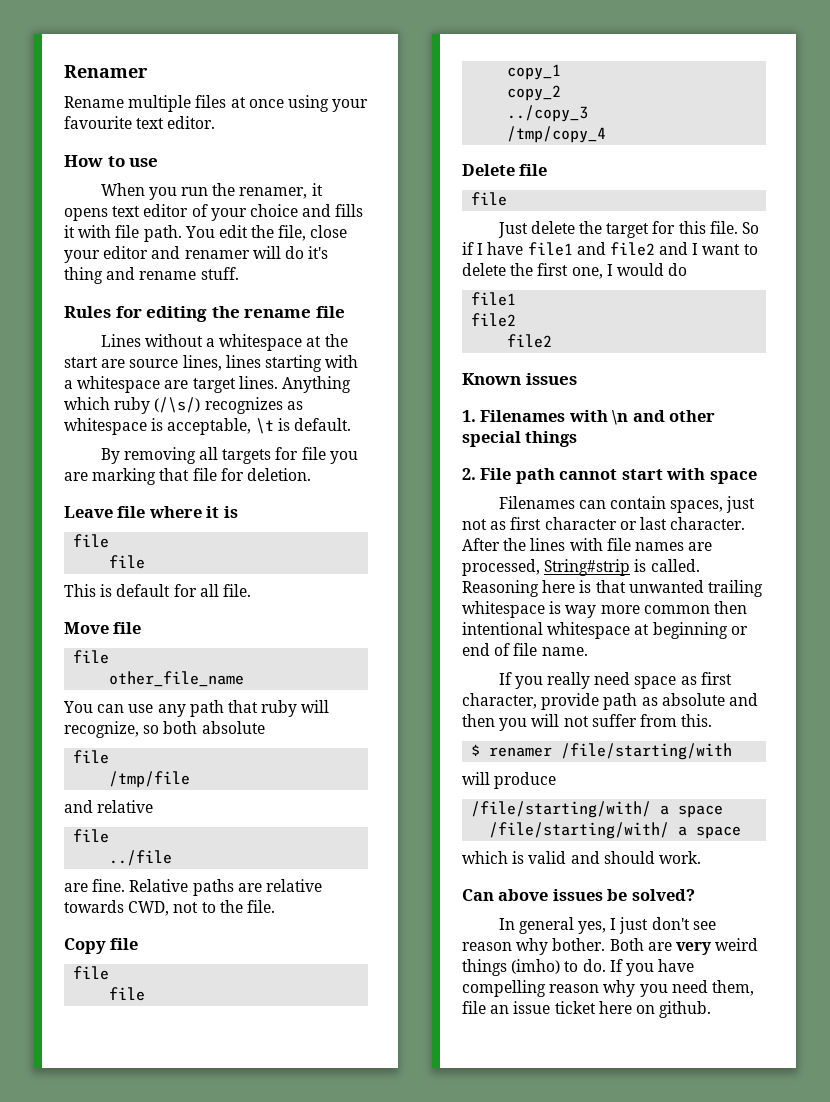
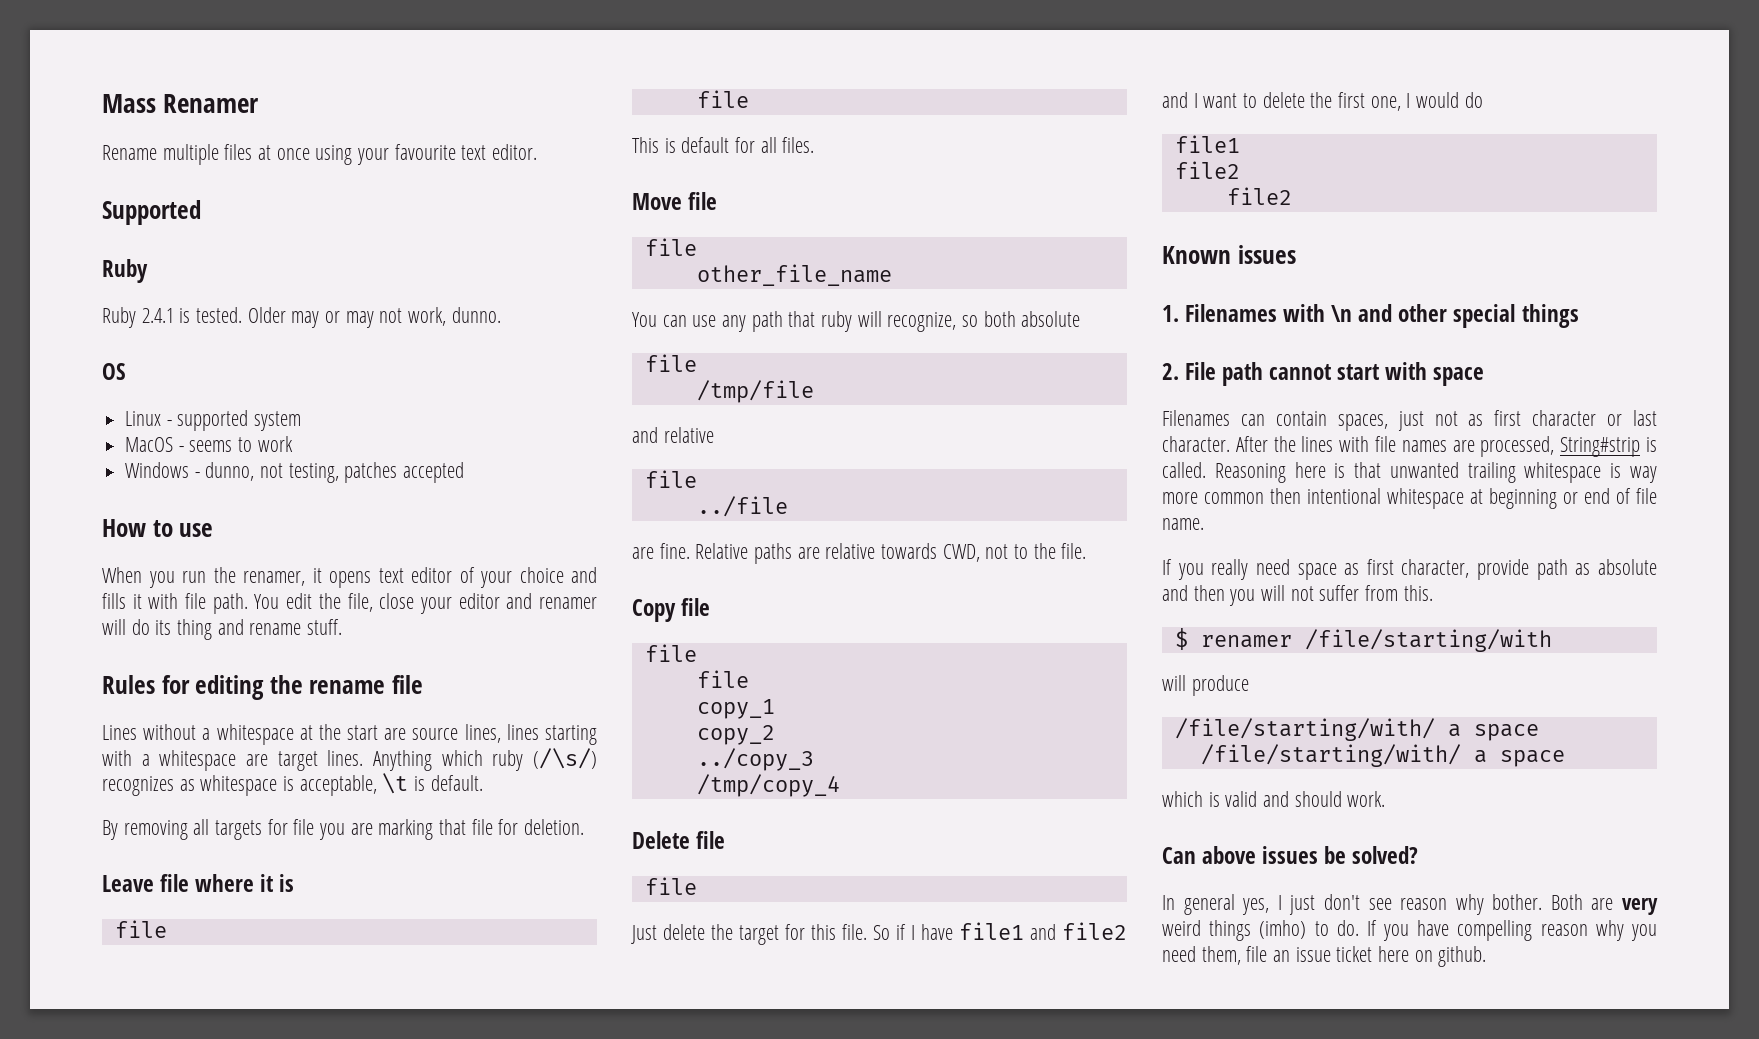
(64, 71) none -> [102,94,156,113] Mass
(216, 122) none -> [102,200,201,225] [102,259,148,283] [102,307,501,328] [102,363,126,380] [125,410,302,431] [125,436,293,452] [125,462,465,483] // Supported // Ruby // Ruby 2.4.1 is tested. Older may or may not work, dunno. // OS // Linux - supported system // MacOS - seems to work // Windows - dunno, not testing, patches accepted
[308,246,329,259] it's -> [155,620,172,635] its
[222,584,251,597] file. -> [782,137,815,153] files.

